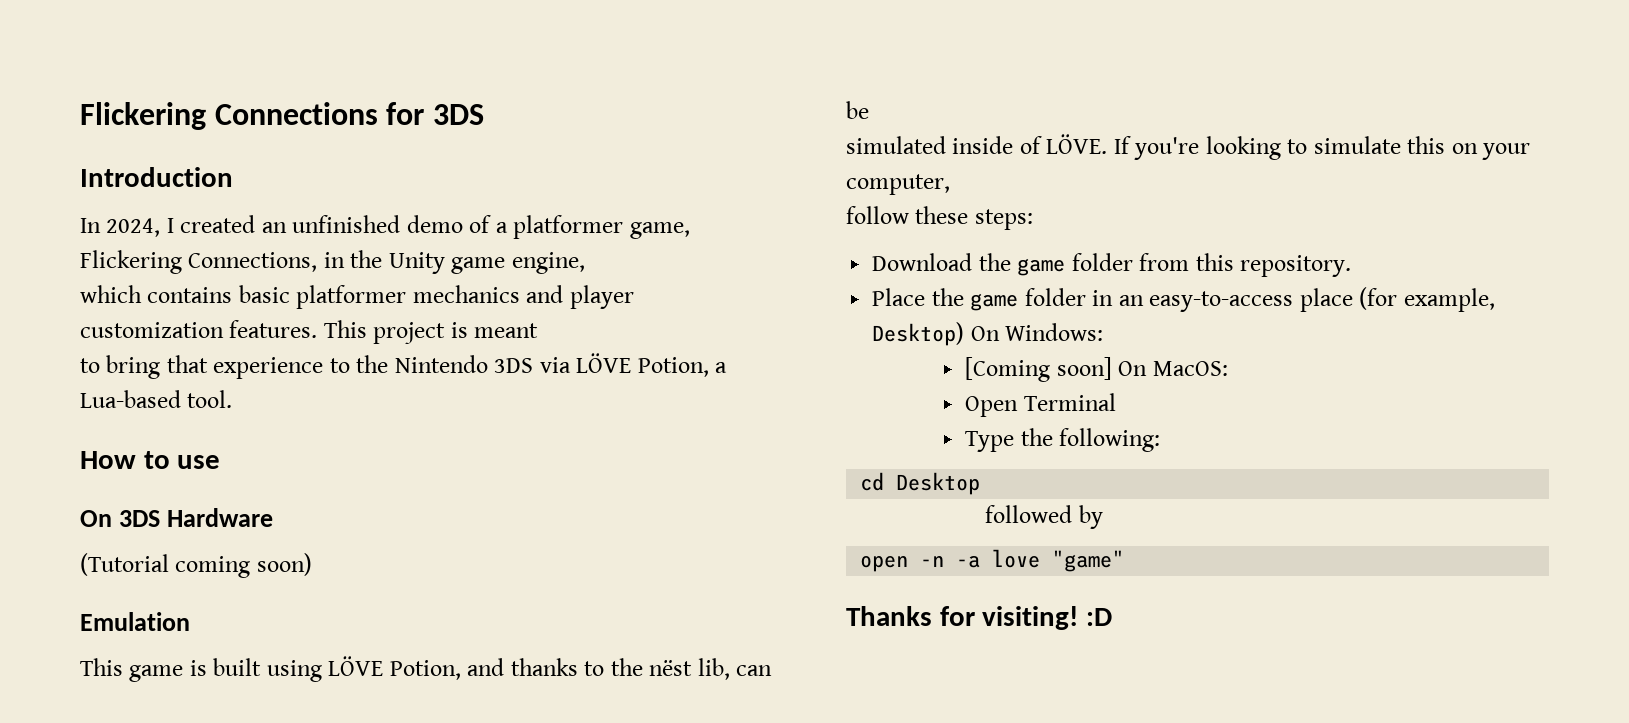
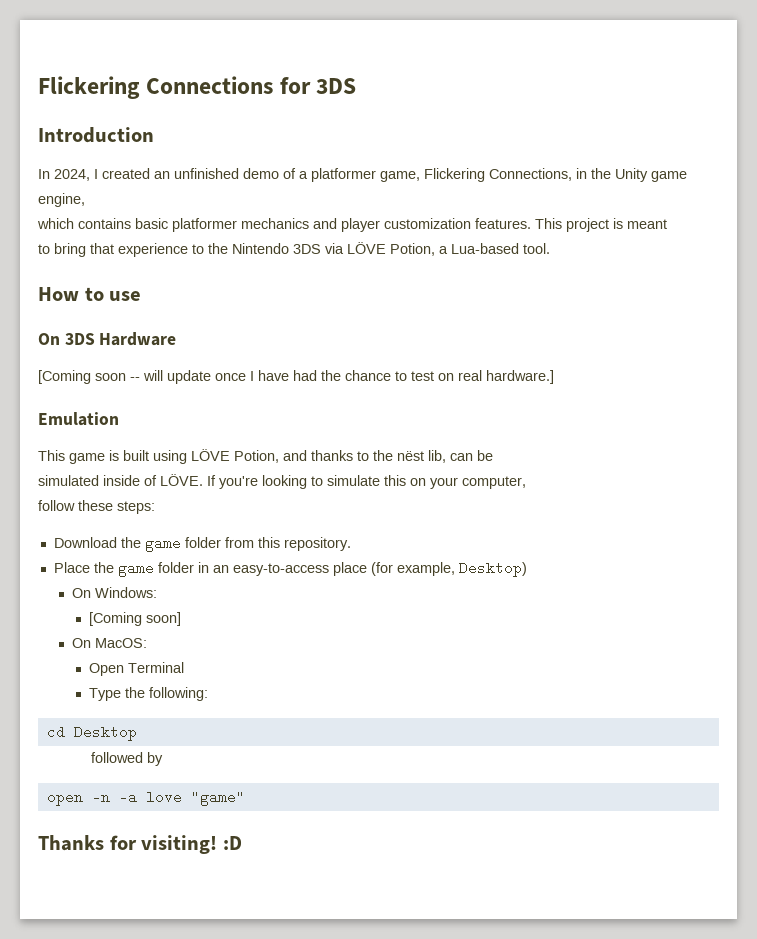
[80,553,312,578] (Tutorial coming soon) -> [38,370,554,384] [Coming soon -- will update once I have had the chance to test on real hardware.]
(965, 334) none -> (527, 569) //
(1112, 368) none -> (182, 619) //

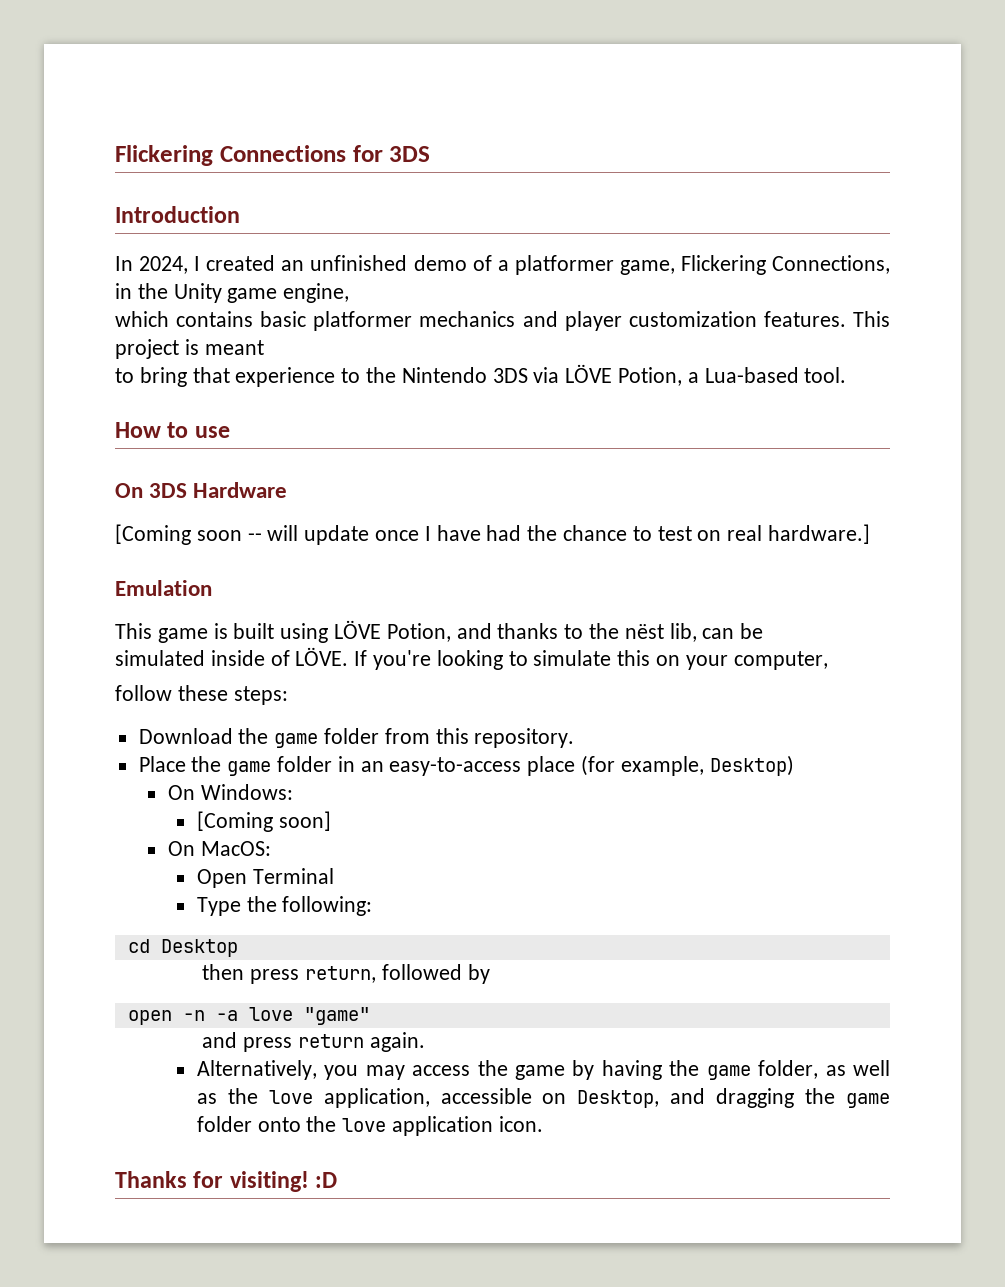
(137, 733) none -> [202,964,376,984] then press return,
(245, 798) none -> [202,1032,425,1052] [196,1060,891,1080] [196,1088,890,1108] [196,1116,543,1136] // and press return again. // Alternatively, you may access the game by having the game folder, as well as the love application, accessible on Desktop, and dragging the game folder onto the love application icon.

